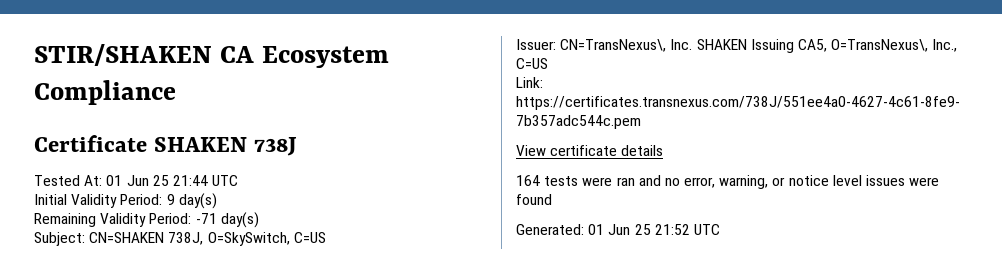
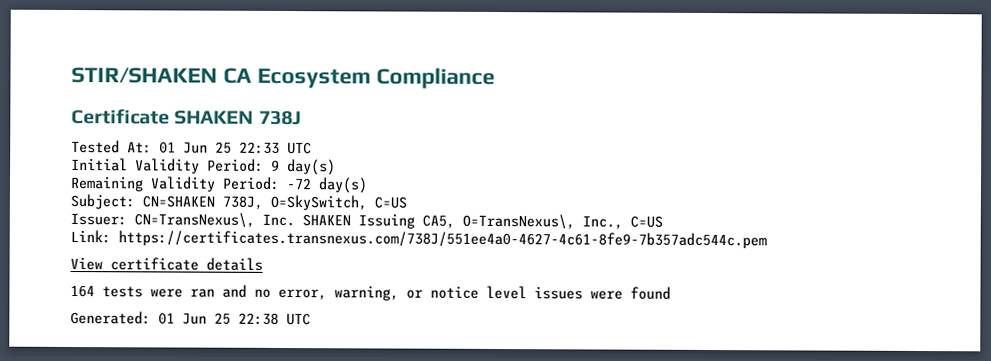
[172,175,208,186] 21:44 -> [239,141,280,154] 22:33
[195,213,217,224] -71 -> [286,178,312,190] -72
[654,224,690,235] 21:52 -> [238,312,279,325] 22:38

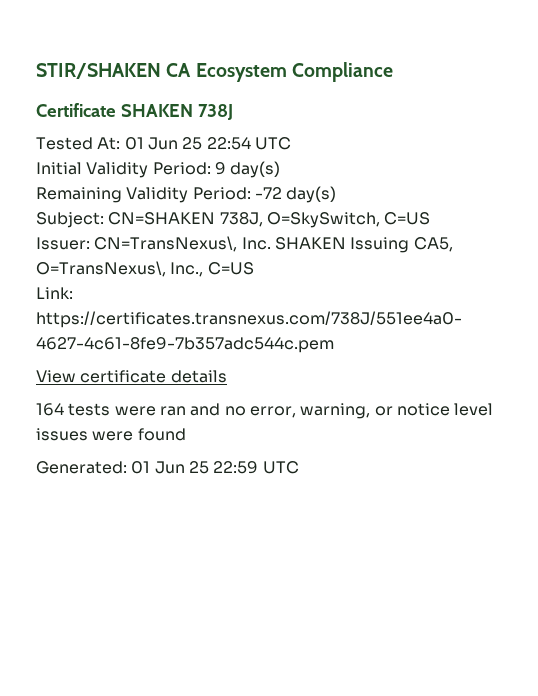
[239,141,280,154] 22:33 -> [206,137,251,150] 22:54
[238,312,279,325] 22:38 -> [213,461,259,474] 22:59

